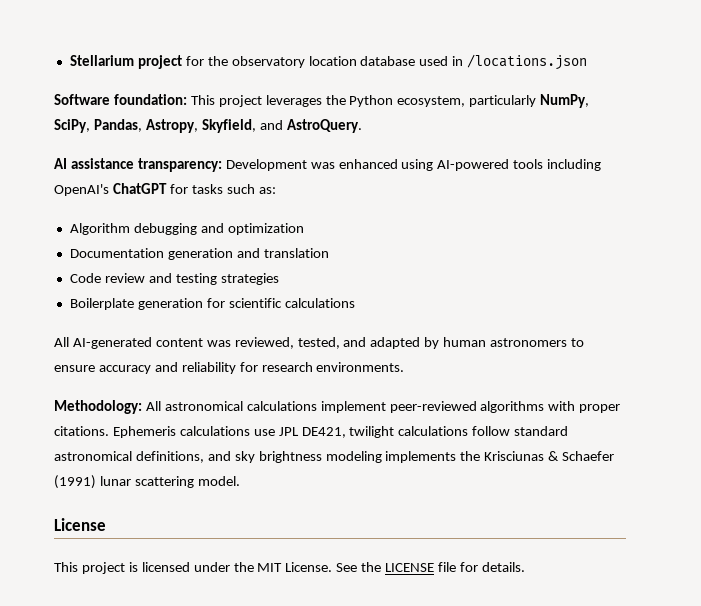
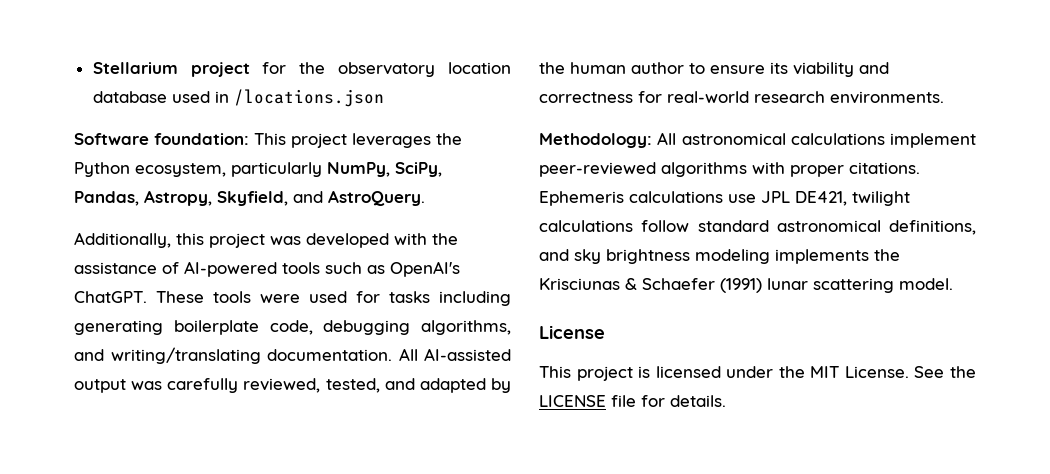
[54,158,602,172] [54,183,276,196] [69,223,304,235] [69,248,329,260] [69,273,279,285] [69,298,355,310] [54,337,231,349] AI assistance transparency: Development was enhanced using AI-powered tools including OpenAI's ChatGPT for tasks such as: // Algorithm debugging and optimization // Documentation generation and translation // Code review and testing strategies // Boilerplate generation for scientific calculations // All AI-generated content was -> [74,232,458,248] [74,261,460,277] [74,291,511,306] [74,320,511,335] [74,347,511,364] [74,378,239,393] Additionally, this project was developed with the assistance of AI-powered tools such as OpenAI's ChatGPT. These tools were used for tasks including generating boilerplate code, debugging algorithms, and writing/translating documentation. All AI-assisted output was carefully
[443,337,585,347] [54,362,258,374] human astronomers to ensure accuracy and reliability for -> [539,62,889,77] [539,91,749,103] the human author to ensure its viability and correctness for real-world

